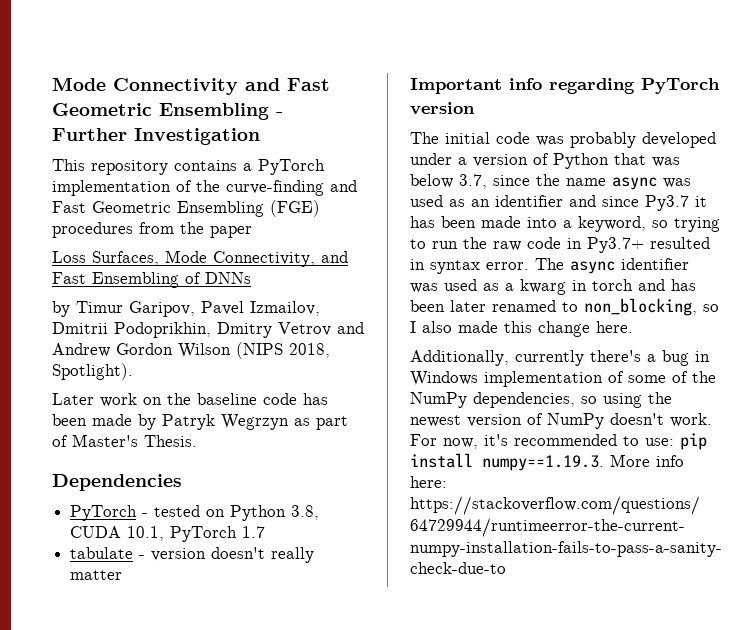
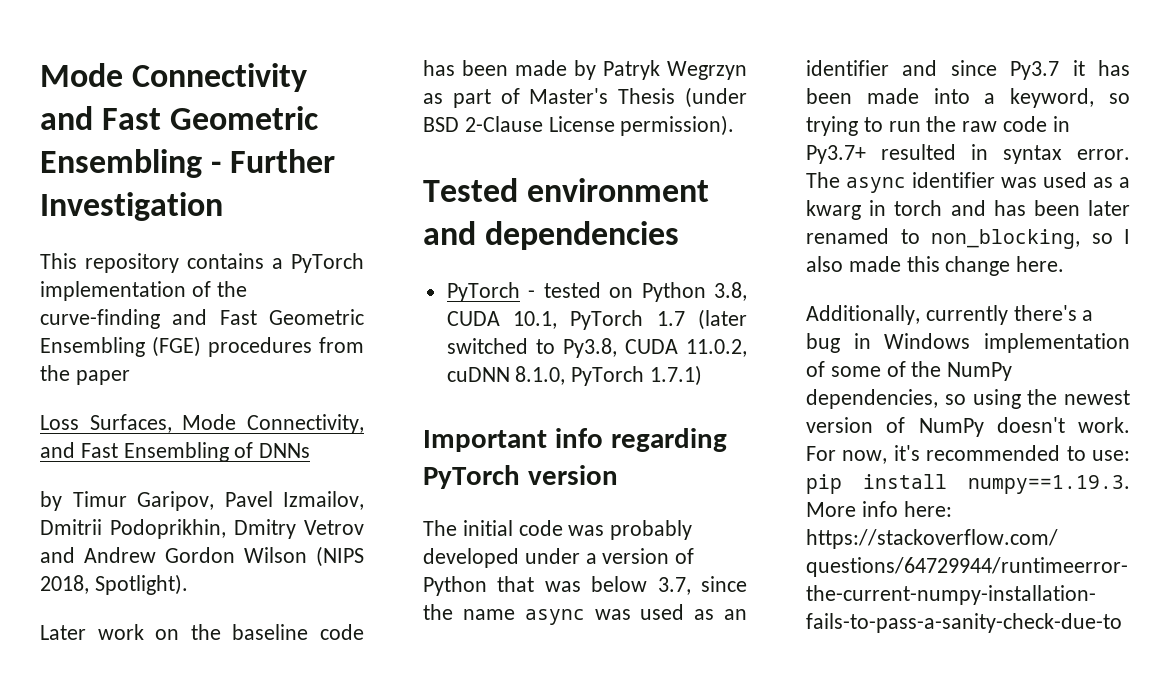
[144,435,197,447] [52,474,182,491] Thesis. // Dependencies -> [618,87,747,108] [423,115,735,136] [423,178,710,202] [423,221,680,250] Thesis (under BSD 2-Clause License permission). // Tested environment and dependencies
[70,547,315,563] [70,570,123,580] // tabulate - version doesn't really matter -> [698,309,747,330] [446,338,747,358] [446,365,703,386] (later switched to Py3.8, CUDA 11.0.2, cuDNN 8.1.0, PyTorch 1.7.1)

